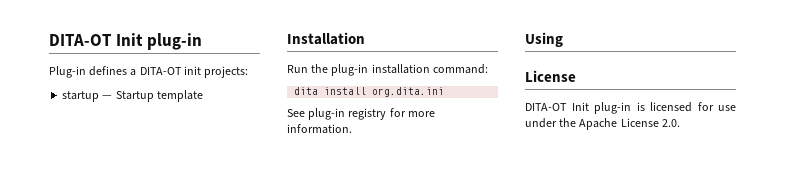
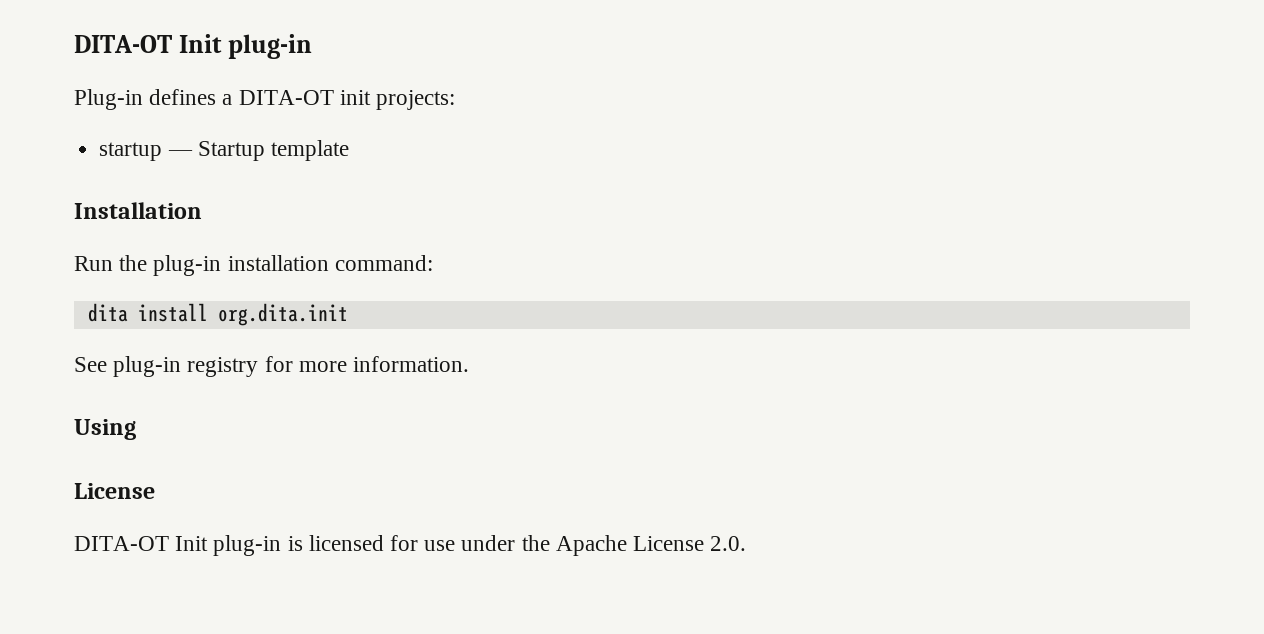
[372,87,445,97] org.dita.ini -> [217,303,348,326] org.dita.init

